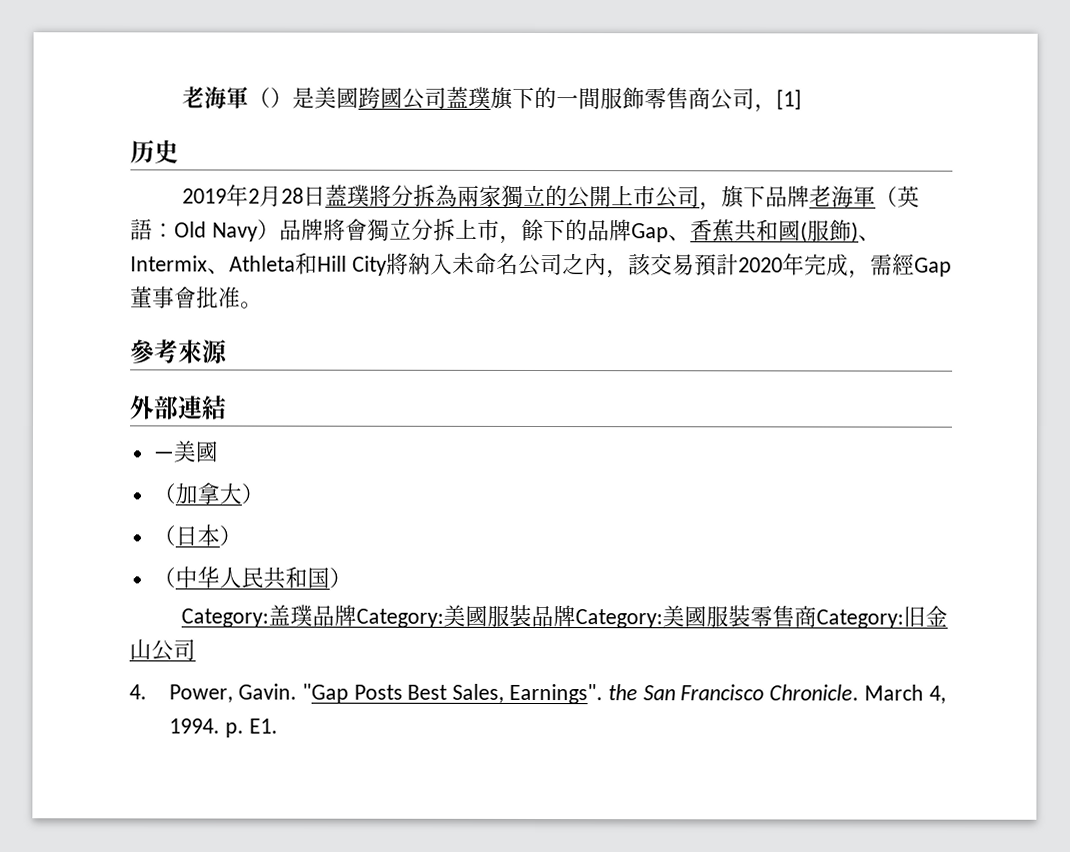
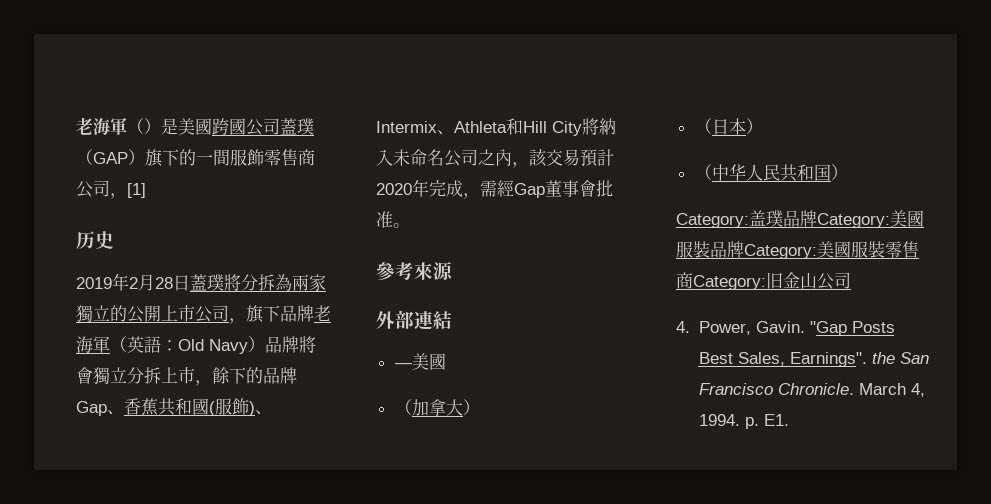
(491, 97) none -> [76,149,145,165] （GAP）

